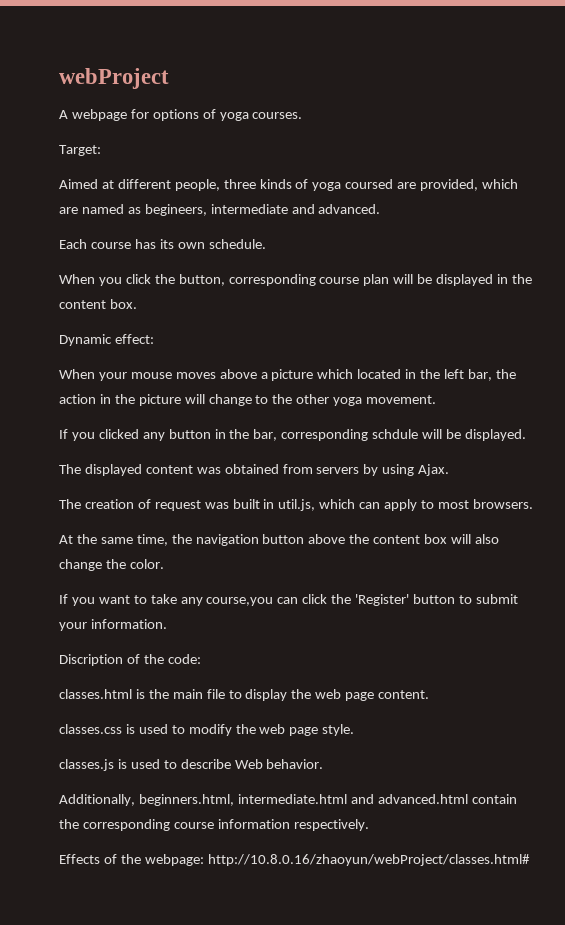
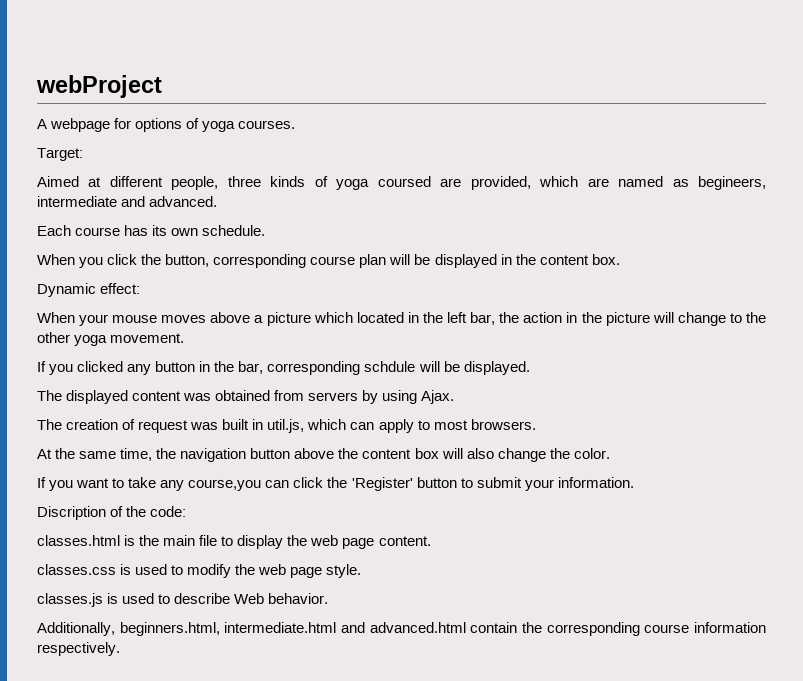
[59,854,530,866] // Effects of the webpage: http://10.8.0.16/zhaoyun/webProject/classes.html# -> (120, 649) none

